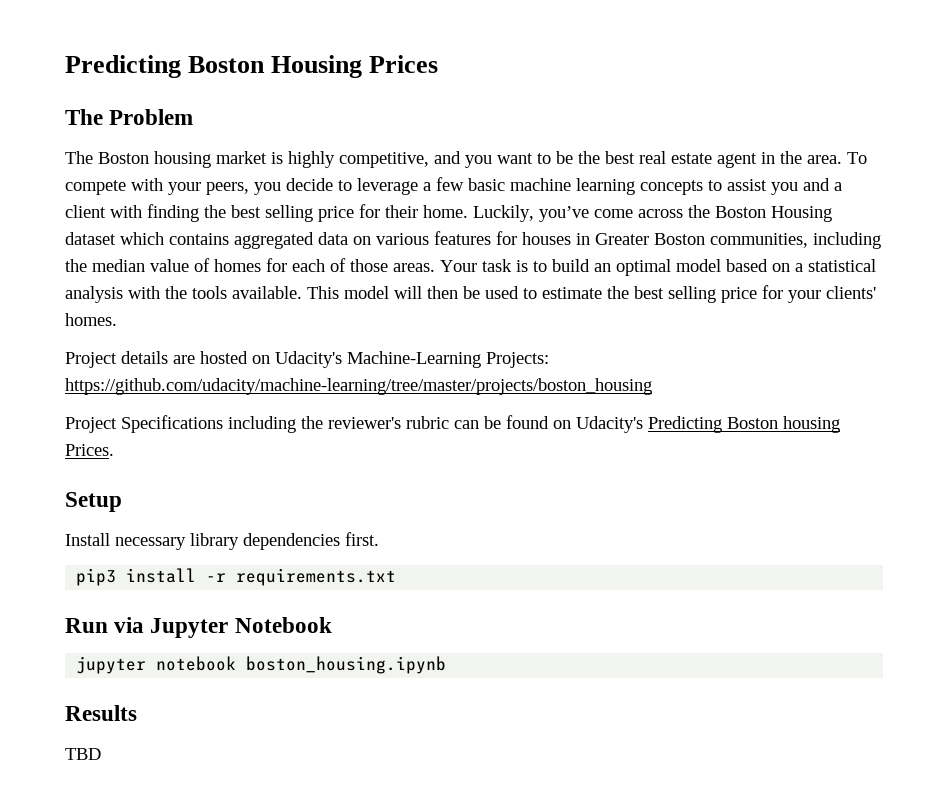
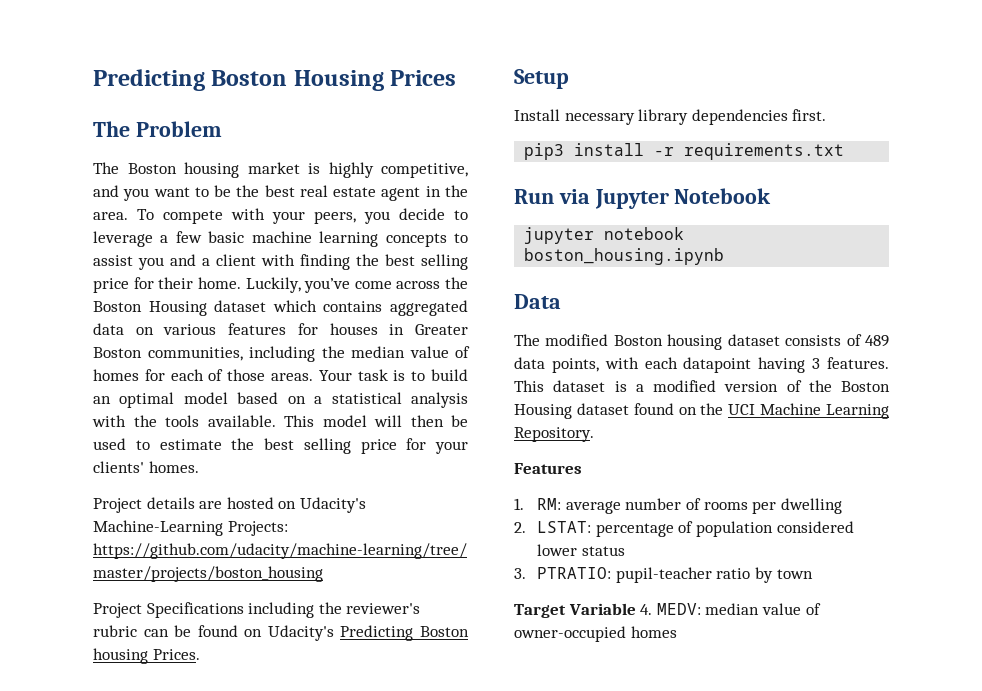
[65,705,137,721] [65,748,101,760] Results // TBD -> [514,294,561,309] [514,334,889,350] [514,357,889,373] [514,380,890,392] [514,403,889,419] [514,427,594,442] [514,463,582,474] [514,498,842,514] [514,521,854,537] [537,544,625,556] [514,567,813,583] [514,603,821,618] [514,626,677,642] Data // The modified Boston housing dataset consists of 489 data points, with each datapoint having 3 features. This dataset is a modified version of the Boston Housing dataset found on the UCI Machine Learning Repository. // Features // 1. RM: average number of rooms per dwelling // 2. LSTAT: percentage of population considered lower status // 3. PTRATIO: pupil-teacher ratio by town // Target Variable 4. MEDV: median value of owner-occupied homes

